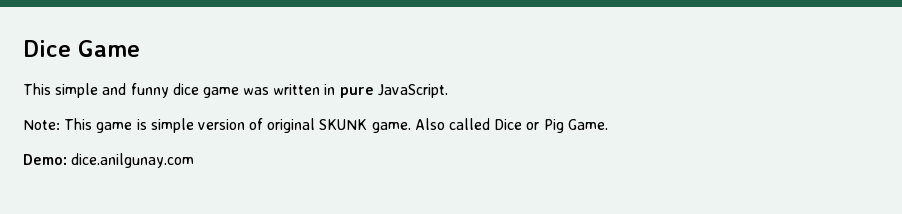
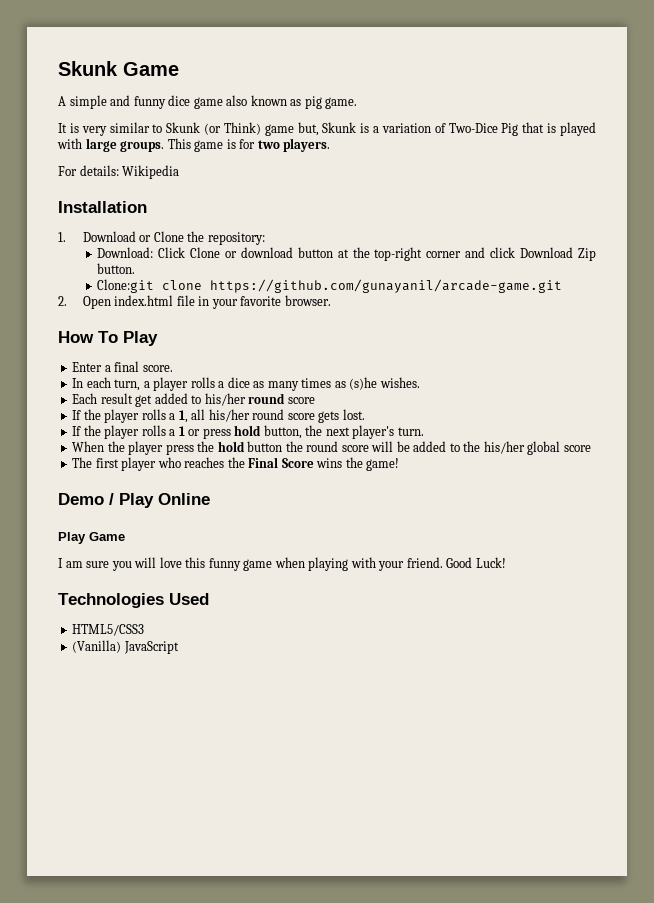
[23,40,140,57] [23,83,51,95] Dice Game // This -> [58,61,179,76] [58,96,66,106] Skunk Game // A
[243,84,448,98] [23,118,608,133] [23,153,195,168] was written in pure JavaScript. // Note: This game is simple version of original SKUNK game. Also called Dice or Pig Game. // Demo: dice.anilgunay.com -> [226,95,358,109] [58,122,597,136] [57,138,331,152] [58,165,180,179] [58,201,147,213] [58,231,265,245] [97,247,596,261] [97,263,136,274] [97,279,563,293] [58,295,331,309] [58,331,158,346] [72,361,173,372] [72,377,420,391] [72,393,315,407] [72,409,365,423] [72,425,424,439] [72,441,591,455] [72,457,400,471] [58,493,210,508] [58,532,125,544] [58,557,506,571] [58,593,209,608] [72,624,145,636] [72,640,179,654] also known as pig game. // It is very similar to Skunk (or Think) game but, Skunk is a variation of Two-Dice Pig that is played with large groups. This game is for two players. // For details: Wikipedia // Installation // 1. Download or Clone the repository: // Download: Click Clone or download button at the top-right corner and click Download Zip button. // Clone:git clone https://github.com/gunayanil/arcade-game.git // 2. Open index.html file in your favorite browser. // How To Play // Enter a final score. // In each turn, a player rolls a dice as many times as (s)he wishes. // Each result get added to his/her round score // If the player rolls a 1, all his/her round score gets lost. // If the player rolls a 1 or press hold button, the next player's turn. // When the player press the hold button the round score will be added to the his/her global score // The first player who reaches the Final Score wins the game! // Demo / Play Online // Play Game // I am sure you will love this funny game when playing with your friend. Good Luck! // Technologies Used // HTML5/CSS3 // (Vanilla) JavaScript

